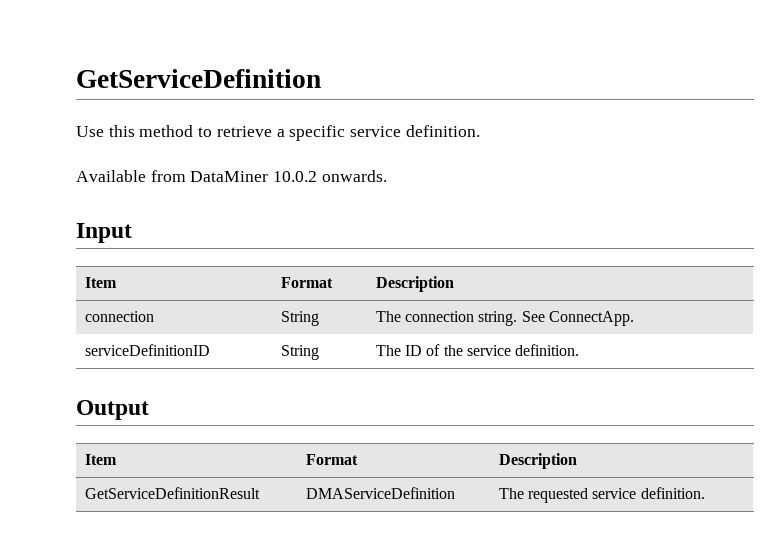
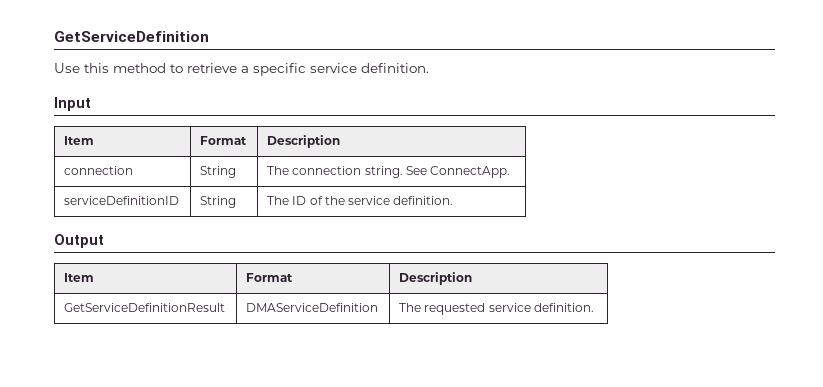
[76,170,387,182] // Available from DataMiner 10.0.2 onwards. -> (429, 68) none

